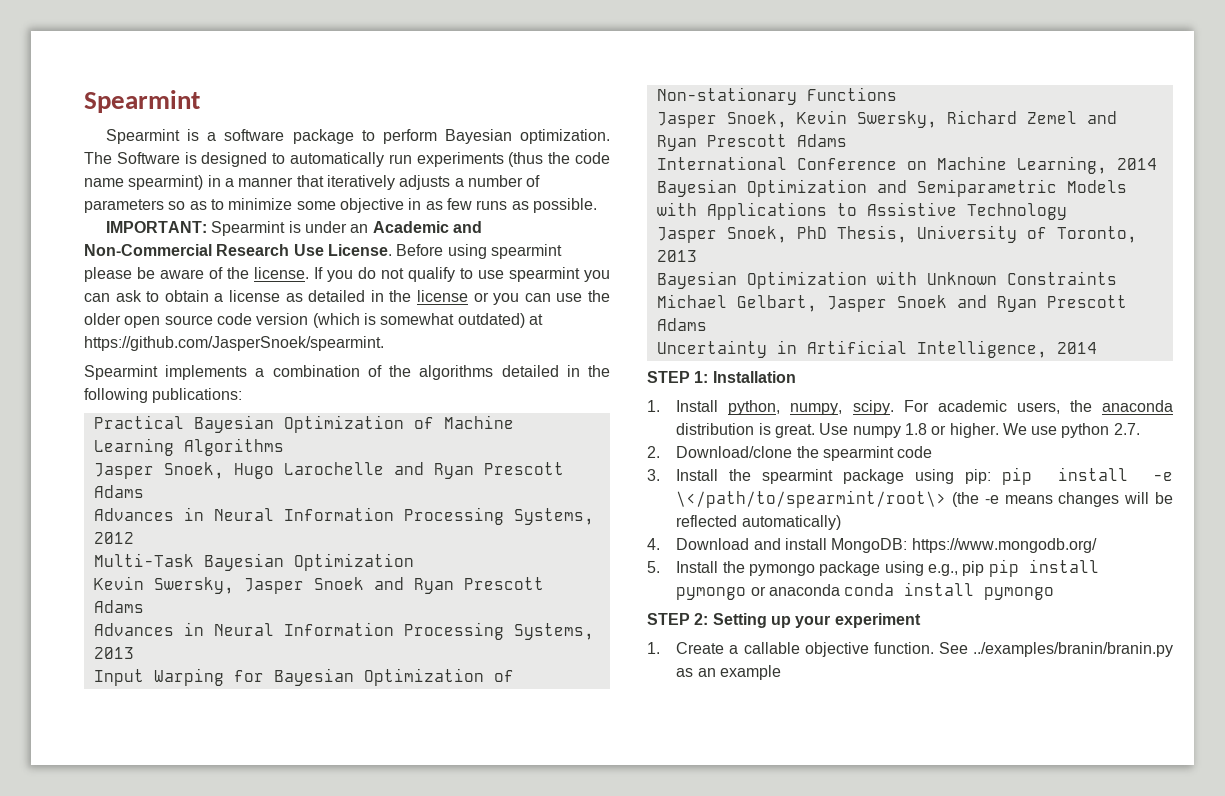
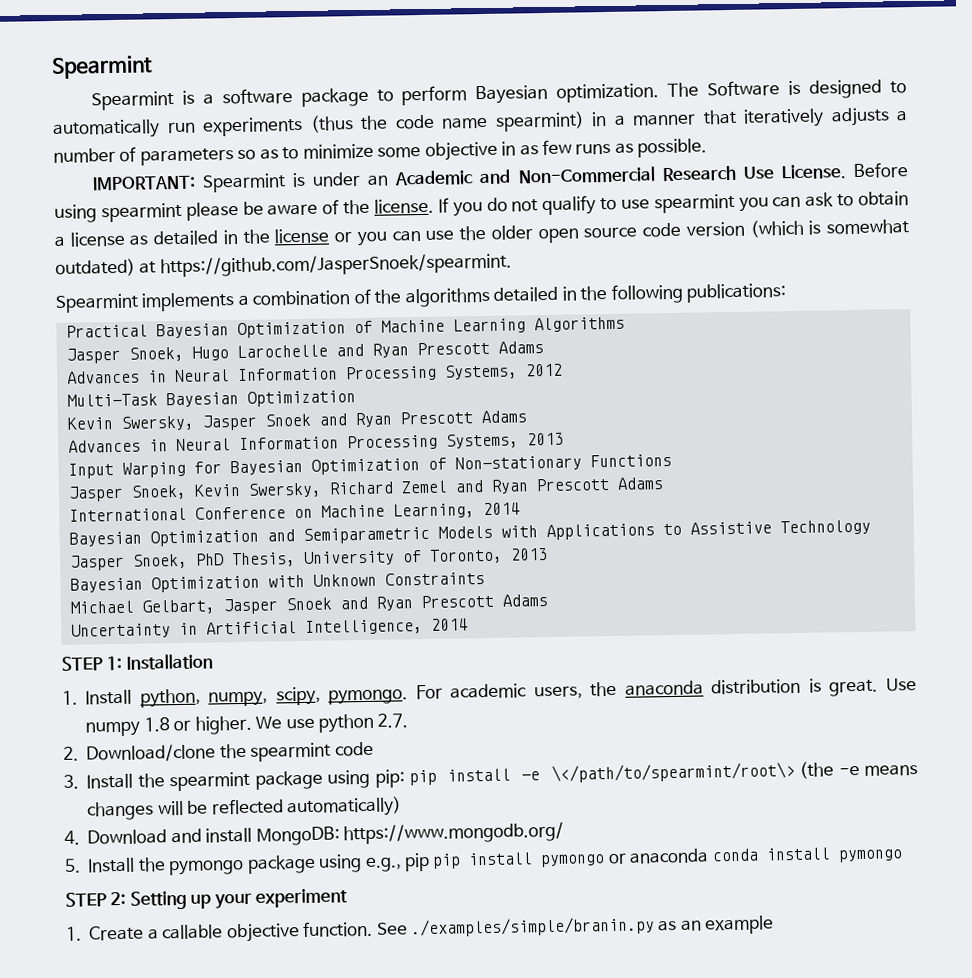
[852,400,894,415] scipy. -> [275,686,409,706] scipy, pymongo.
[973,642,1173,657] ../examples/branin/branin.py -> [409,916,655,938] ./examples/simple/branin.py

